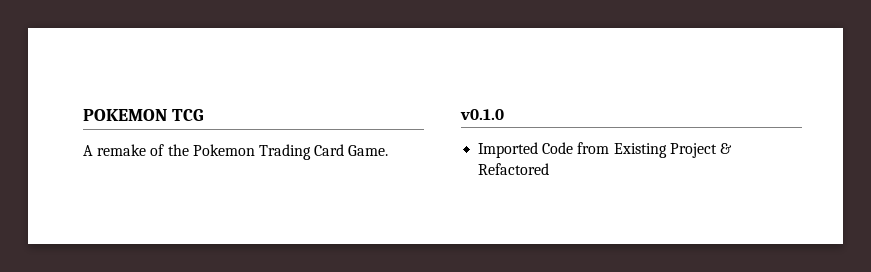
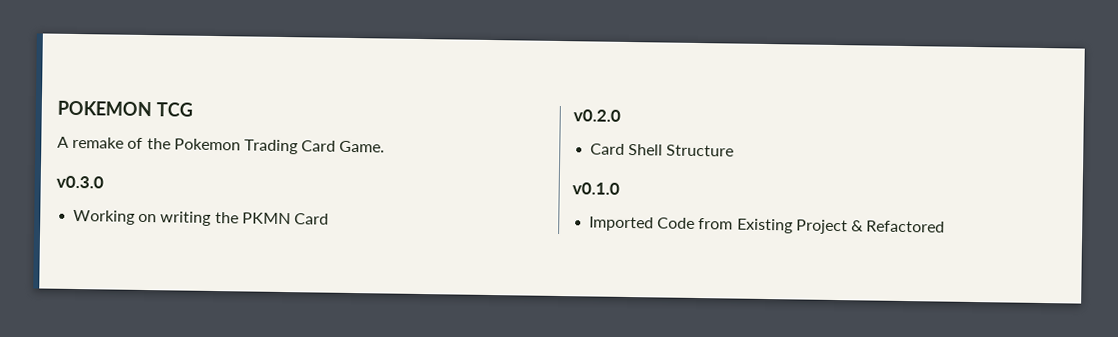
(389, 150) none -> [56,175,104,189] [73,209,329,226] [573,109,621,122] [590,143,735,157] // v0.3.0 // Working on writing the PKMN Card // v0.2.0 // Card Shell Structure

